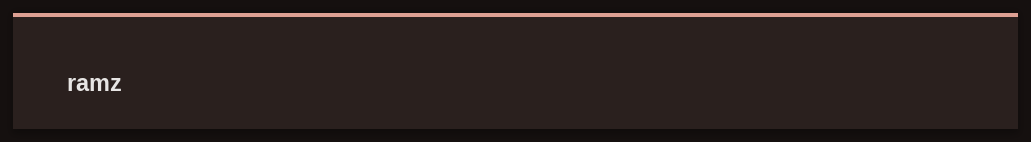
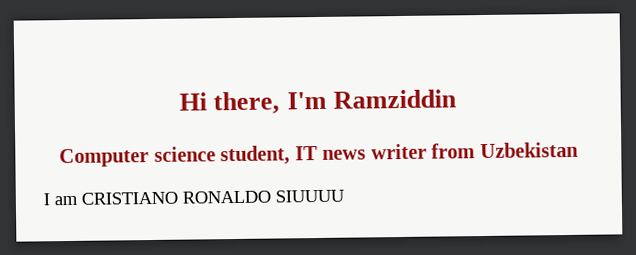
[67,78,122,91] ramz -> [179,89,457,115] [59,141,579,168] [43,189,344,206] Hi there, I'm Ramziddin // Computer science student, IT news writer from Uzbekistan // I am CRISTIANO RONALDO SIUUUU

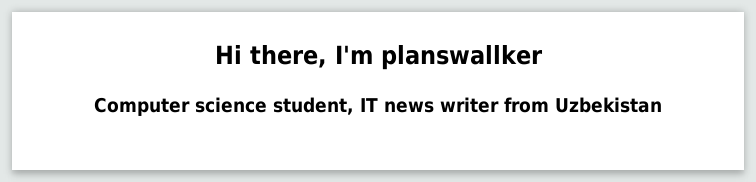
[332,89,457,109] Ramziddin -> [380,45,543,70] planswallker
[43,189,344,206] // I am CRISTIANO RONALDO SIUUUU -> (662, 105) none

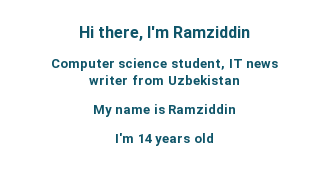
[380,45,543,70] planswallker -> [173,26,251,38] Ramziddin
(662, 105) none -> [92,104,237,117] [115,133,214,146] // My name is Ramziddin // I'm 14 years old

